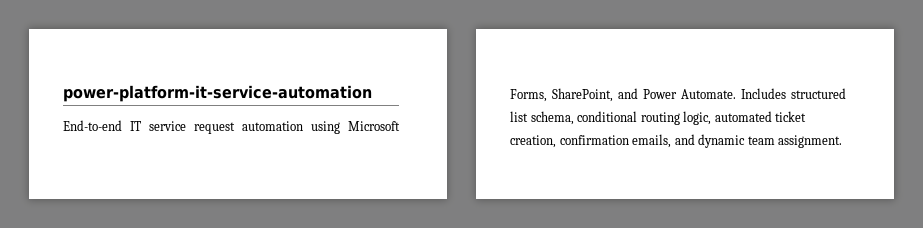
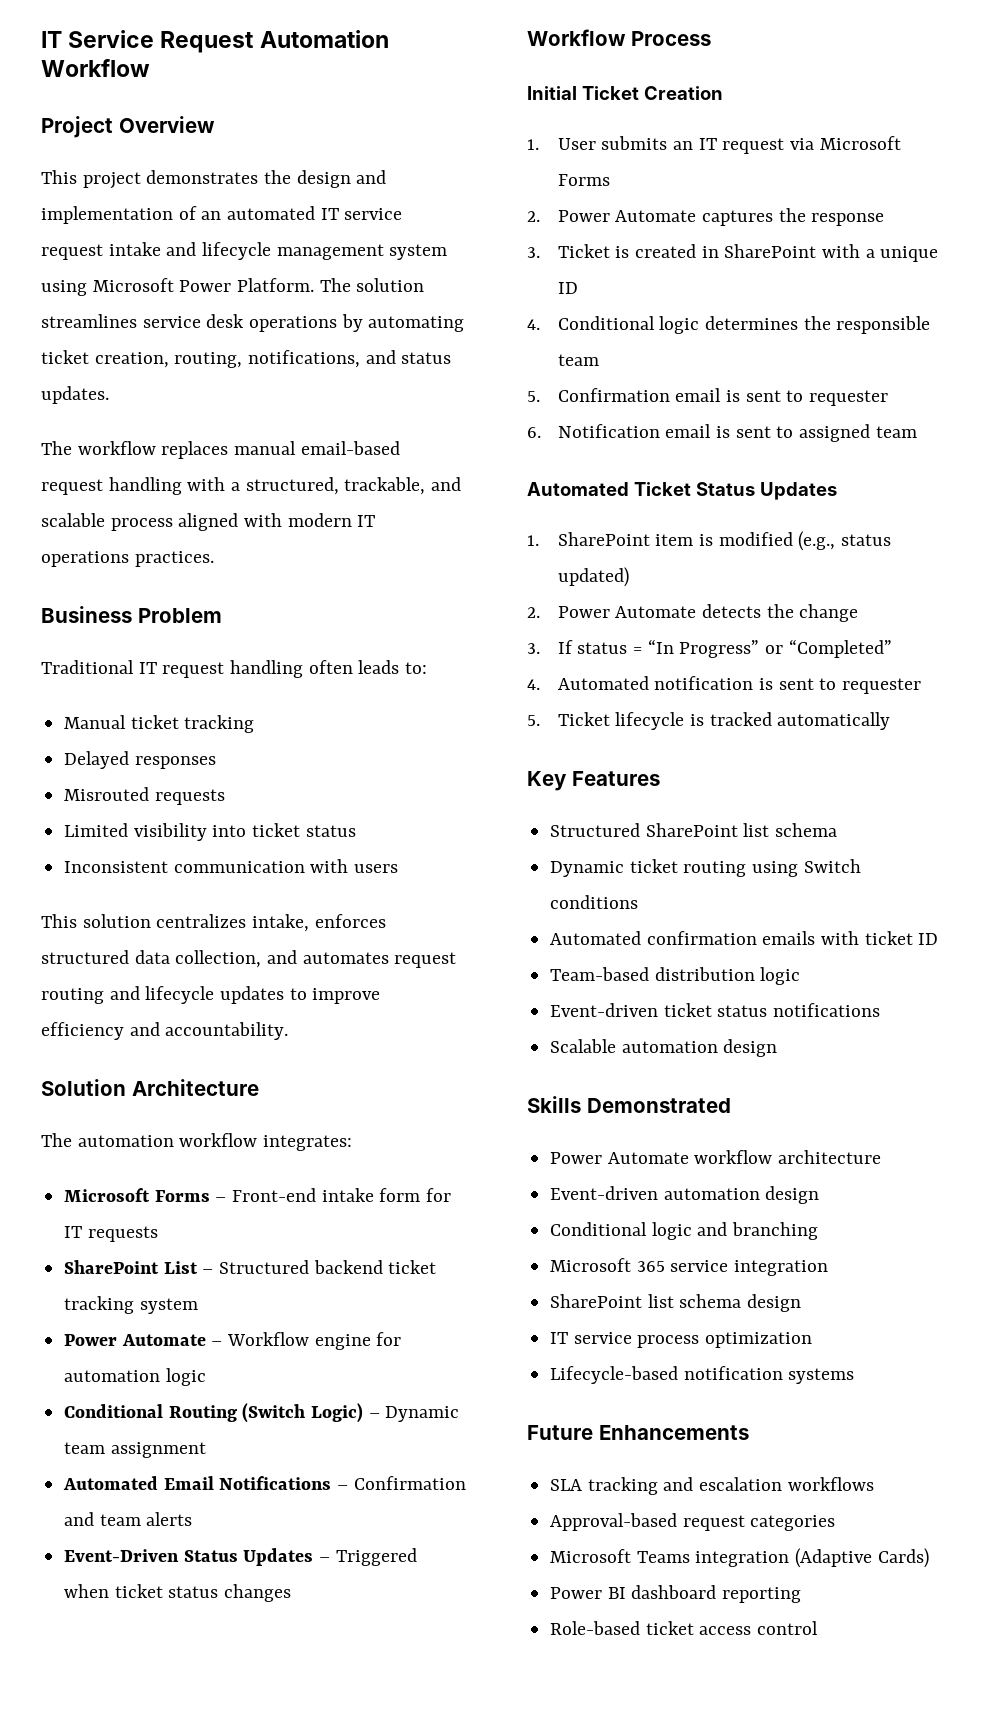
[63,85,372,102] [63,120,400,134] [510,88,846,102] [510,111,807,125] [510,134,843,148] power-platform-it-service-automation // End-to-end IT service request automation using Microsoft Forms, SharePoint, and Power Automate. Includes structured list schema, conditional routing logic, automated ticket creation, confirmation emails, and dynamic team assignment. -> [41,30,389,53] [41,59,150,77] [41,116,215,138] [41,170,387,189] [41,206,403,224] [41,242,448,260] [41,278,425,296] [41,314,465,332] [41,350,452,368] [41,386,109,404] [41,441,400,459] [41,477,462,495] [41,513,376,531] [41,551,214,567] [41,606,222,623] [41,660,428,678] [64,715,255,733] [64,751,216,769] [64,787,225,805] [64,823,356,841] [64,859,399,873] [41,914,386,932] [41,950,457,968] [41,986,381,1004] [41,1022,289,1040] [41,1079,259,1096] [41,1133,353,1151] [64,1188,452,1202] [64,1226,158,1242] [64,1260,437,1274] [64,1296,198,1314] [64,1332,402,1350] [64,1368,206,1386] [64,1403,460,1423] [64,1442,206,1458] [63,1476,466,1490] [64,1512,193,1526] [64,1548,417,1566] [64,1584,292,1602] [527,29,711,46] [527,86,723,100] [527,136,901,154] [557,174,610,186] [527,208,885,226] [527,244,939,262] [557,282,578,294] [527,316,931,334] [557,354,599,366] [527,388,889,406] [527,424,917,442] [527,482,837,500] [527,531,892,551] [557,567,629,587] [527,604,859,622] [527,639,892,658] [527,676,922,694] [527,712,891,730] [527,771,660,791] [550,823,838,837] [550,859,861,877] [550,895,639,909] [550,931,939,945] [550,967,801,985] [550,1003,881,1017] [550,1039,778,1057] [527,1096,731,1113] [550,1150,882,1164] [550,1186,820,1204] [550,1222,819,1240] [550,1258,829,1276] [550,1294,802,1312] [550,1332,813,1348] [550,1366,855,1384] [527,1425,749,1440] [550,1477,874,1495] [550,1513,836,1531] [550,1548,929,1568] [550,1585,802,1603] [550,1621,819,1635] IT Service Request Automation Workflow // Project Overview // This project demonstrates the design and implementation of an automated IT service request intake and lifecycle management system using Microsoft Power Platform. The solution streamlines service desk operations by automating ticket creation, routing, notifications, and status updates. // The workflow replaces manual email-based request handling with a structured, trackable, and scalable process aligned with modern IT operations practices. // Business Problem // Traditional IT request handling often leads to: // Manual ticket tracking // Delayed responses // Misrouted requests // Limited visibility into ticket status // Inconsistent communication with users // This solution centralizes intake, enforces structured data collection, and automates request routing and lifecycle updates to improve efficiency and accountability. // Solution Architecture // The automation workflow integrates: // Microsoft Forms – Front-end intake form for IT requests // SharePoint List – Structured backend ticket tracking system // Power Automate – Workflow engine for automation logic // Conditional Routing (Switch Logic) – Dynamic team assignment // Automated Email Notifications – Confirmation and team alerts // Event-Driven Status Updates – Triggered when ticket status changes // Workflow Process // Initial Ticket Creation // 1. User submits an IT request via Microsoft Forms // 2. Power Automate captures the response // 3. Ticket is created in SharePoint with a unique ID // 4. Conditional logic determines the responsible team // 5. Confirmation email is sent to requester // 6. Notification email is sent to assigned team // Automated Ticket Status Updates // 1. SharePoint item is modified (e.g., status updated) // 2. Power Automate detects the change // 3. If status = “In Progress” or “Completed” // 4. Automated notification is sent to requester // 5. Ticket lifecycle is tracked automatically // Key Features // Structured SharePoint list schema // Dynamic ticket routing using Switch conditions // Automated confirmation emails with ticket ID // Team-based distribution logic // Event-driven ticket status notifications // Scalable automation design // Skills Demonstrated // Power Automate workflow architecture // Event-driven automation design // Conditional logic and branching // Microsoft 365 service integration // SharePoint list schema design // IT service process optimization // Lifecycle-based notification systems // Future Enhancements // SLA tracking and escalation workflows // Approval-based request categories // Microsoft Teams integration (Adaptive Cards) // Power BI dashboard reporting // Role-based ticket access control

